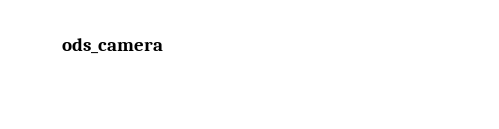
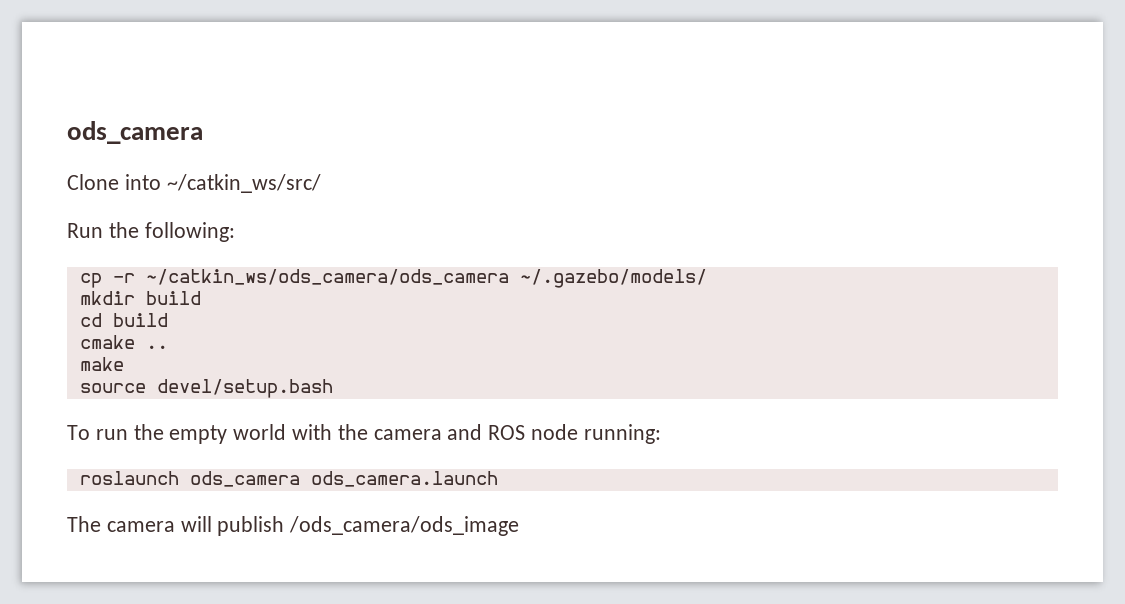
[62,38,163,54] ods_camera -> [67,121,203,144] [67,174,321,193] [67,222,235,242] [79,269,707,288] [79,291,201,305] [79,313,168,327] [79,335,168,349] [79,357,124,371] [79,379,333,398] [67,424,661,444] [79,471,498,487] [67,516,520,536] ods_camera // Clone into ~/catkin_ws/src/ // Run the following: // cp -r ~/catkin_ws/ods_camera/ods_camera ~/.gazebo/models/ // mkdir build // cd build // cmake .. // make // source devel/setup.bash // To run the empty world with the camera and ROS node running: // roslaunch ods_camera ods_camera.launch // The camera will publish /ods_camera/ods_image

